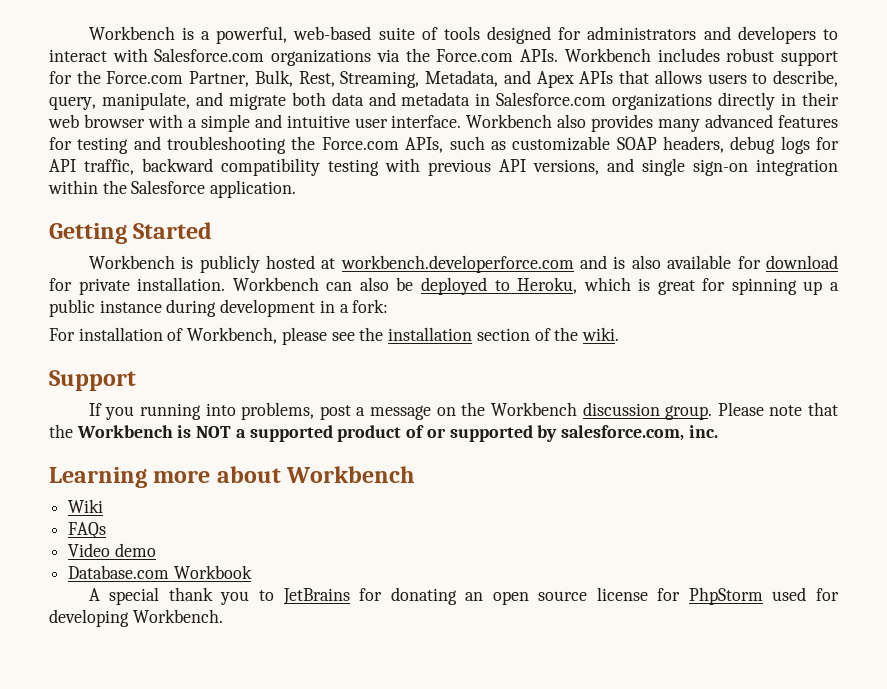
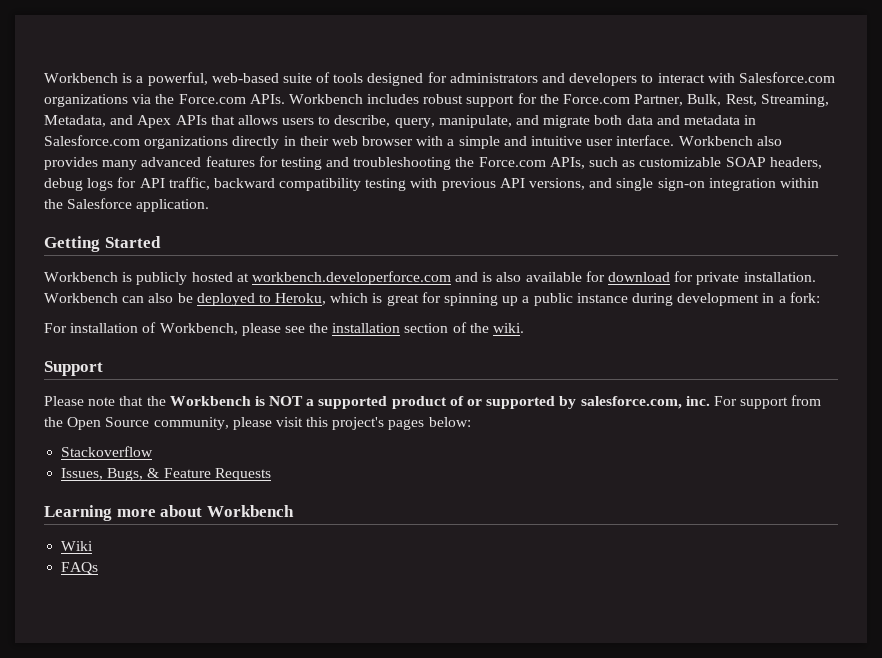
[88,402,713,420] If you running into problems, post a message on the Workbench discussion group. -> (103, 368) none
(718, 431) none -> [713,395,822,409] [44,417,471,430] [61,446,154,457] [61,468,271,481] For support from the Open Source community, please visit this project's pages below: // Stackoverflow // Issues, Bugs, & Feature Requests
[68,543,156,557] [68,565,252,579] [88,587,840,605] [49,609,223,627] // Video demo // Database.com Workbook // A special thank you to JetBrains for donating an open source license for PhpStorm used for developing Workbench. -> (99, 568) none

